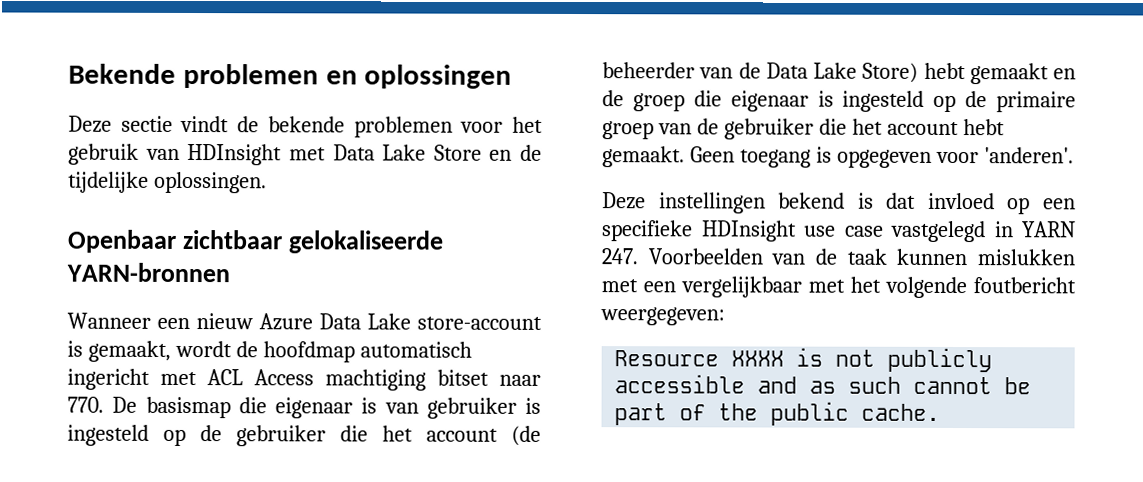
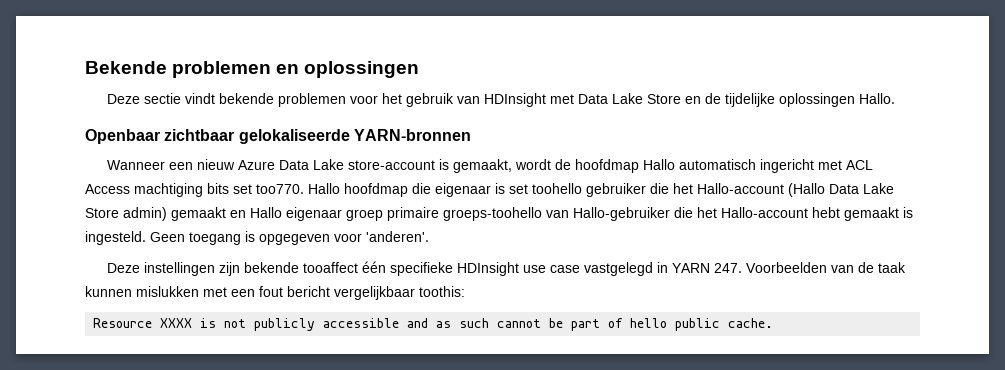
[237,116,260,133] de -> (216, 98) none
[153,171,267,194] oplossingen. -> [779,93,896,107] oplossingen Hallo.
(355, 352) none -> [643,159,676,170] Hallo
[437,369,541,386] [67,396,541,419] [67,424,541,447] [602,62,1076,85] [602,90,1076,113] [602,118,1005,140] [602,146,685,168] bitset naar 770. De basismap die eigenaar is van gebruiker is ingesteld op de gebruiker die het account (de beheerder van de Data Lake Store) hebt gemaakt en de groep die eigenaar is ingesteld op de primaire groep van de gebruiker die het account hebt gemaakt. -> [207,183,894,197] [85,207,913,221] [85,231,146,245] bits set too770. Hallo hoofdmap die eigenaar is set toohello gebruiker die het Hallo-account (Hallo Data Lake Store admin) gemaakt en Hallo eigenaar groep primaire groeps-toohello van Hallo-gebruiker die het Hallo-account hebt gemaakt is ingesteld.
[778,192,1076,215] bekend is dat invloed op een -> [219,261,387,276] zijn bekende tooaffect één
[681,276,1076,299] [600,307,725,326] vergelijkbaar met het volgende foutbericht weergegeven: -> [259,286,465,300] fout bericht vergelijkbaar toothis:
[718,403,759,421] the -> [630,318,668,328] hello

